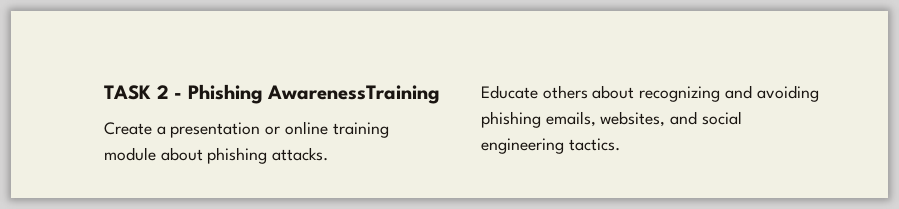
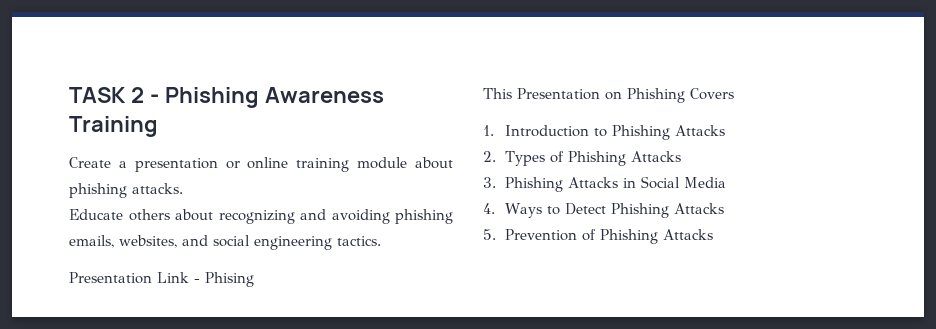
[267,85,441,104] AwarenessTraining -> [264,87,384,103] [69,116,158,137] Awareness Training
(620, 144) none -> [69,272,254,287] [483,88,734,103] [483,125,726,140] [483,151,682,166] [483,176,727,192] [483,203,725,218] [483,229,714,244] // Presentation Link - Phising // This Presentation on Phishing Covers // 1. Introduction to Phishing Attacks // 2. Types of Phishing Attacks // 3. Phishing Attacks in Social Media // 4. Ways to Detect Phishing Attacks // 5. Prevention of Phishing Attacks

